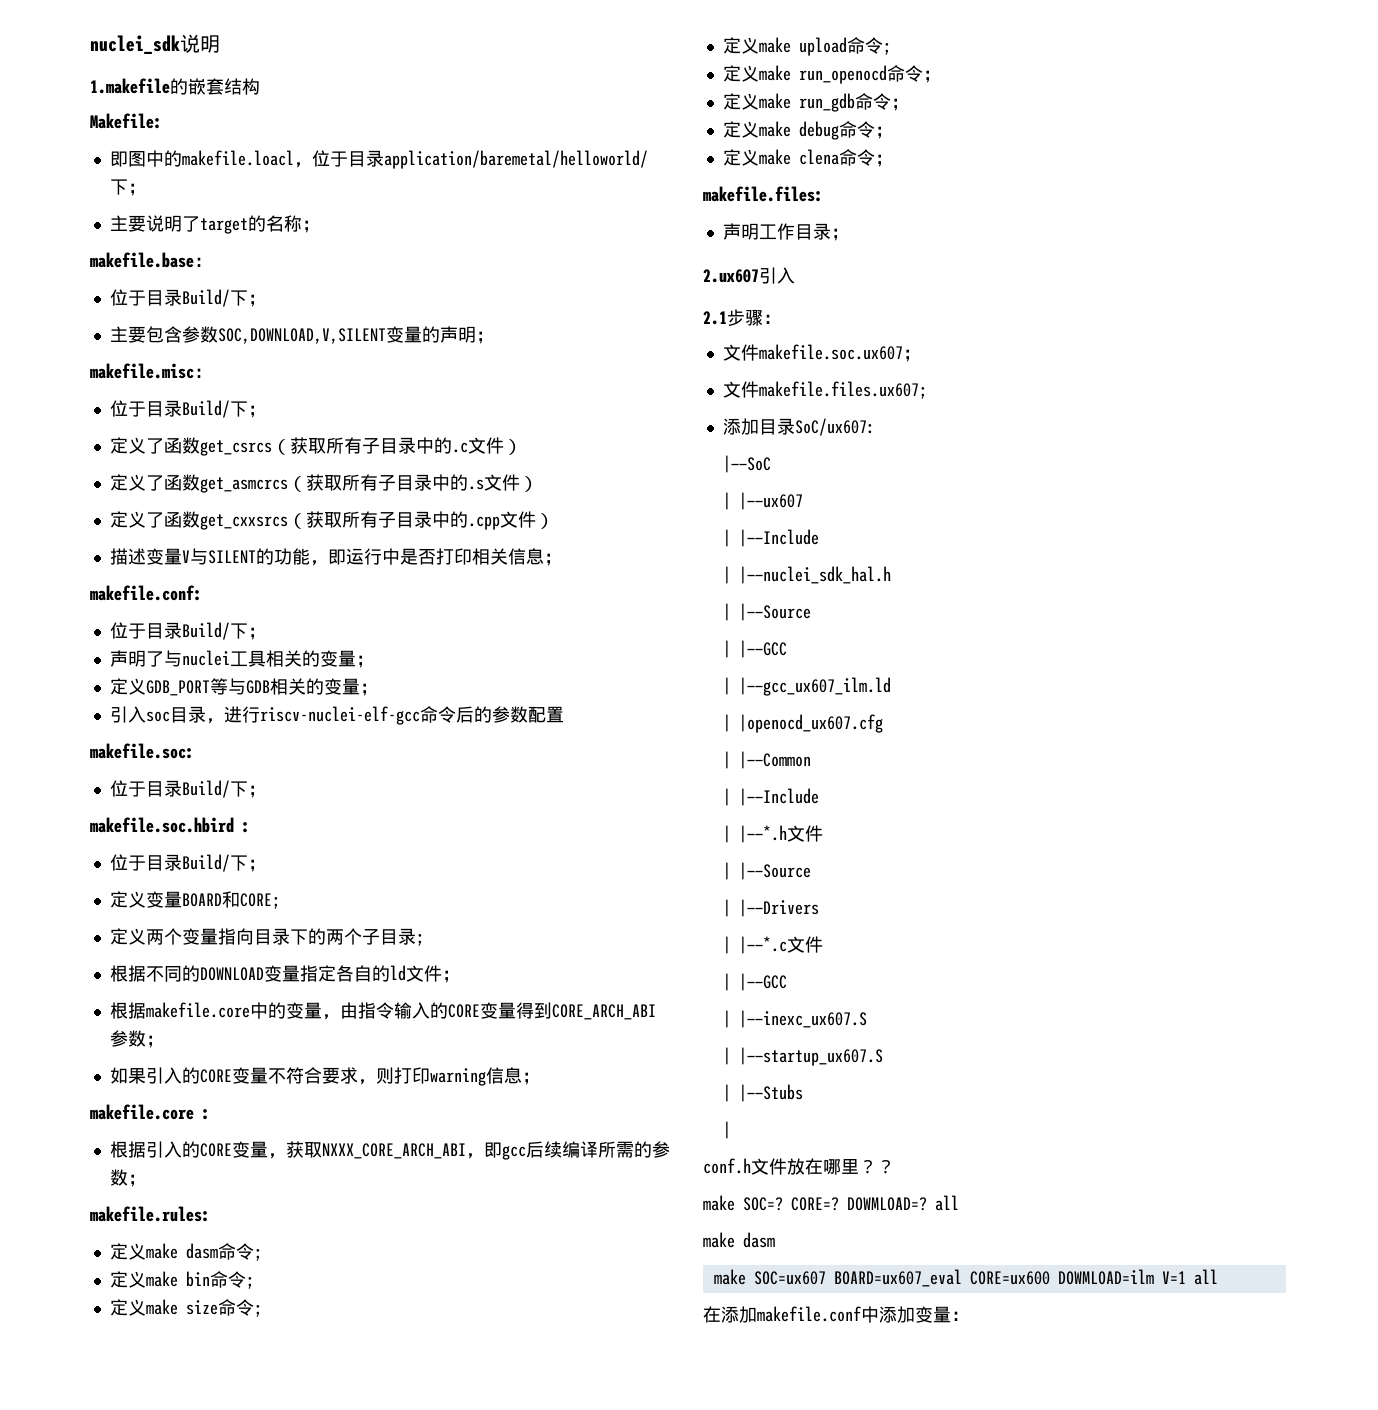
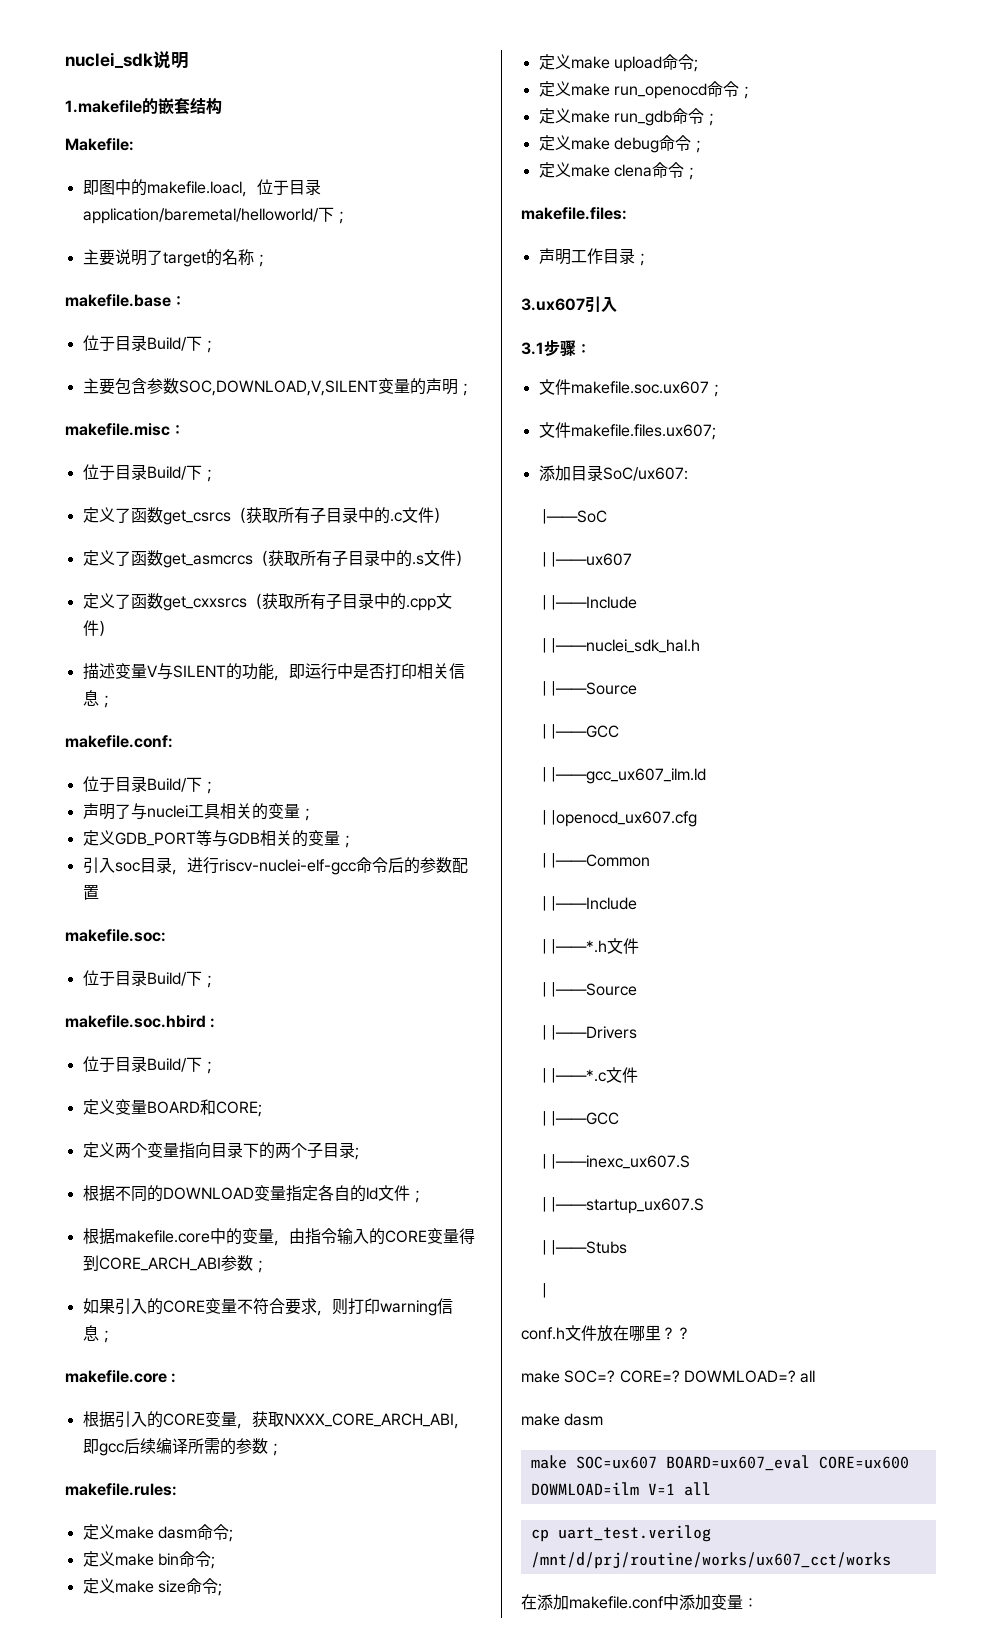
[703,269,759,283] 2.ux607 -> [521,298,585,311] 3.ux607
[703,311,727,325] 2.1 -> [521,342,544,355] 3.1
(1218, 1277) none -> [530,1525,711,1542] [530,1552,891,1569] // cp uart_test.verilog /mnt/d/prj/routine/works/ux607_cct/works

